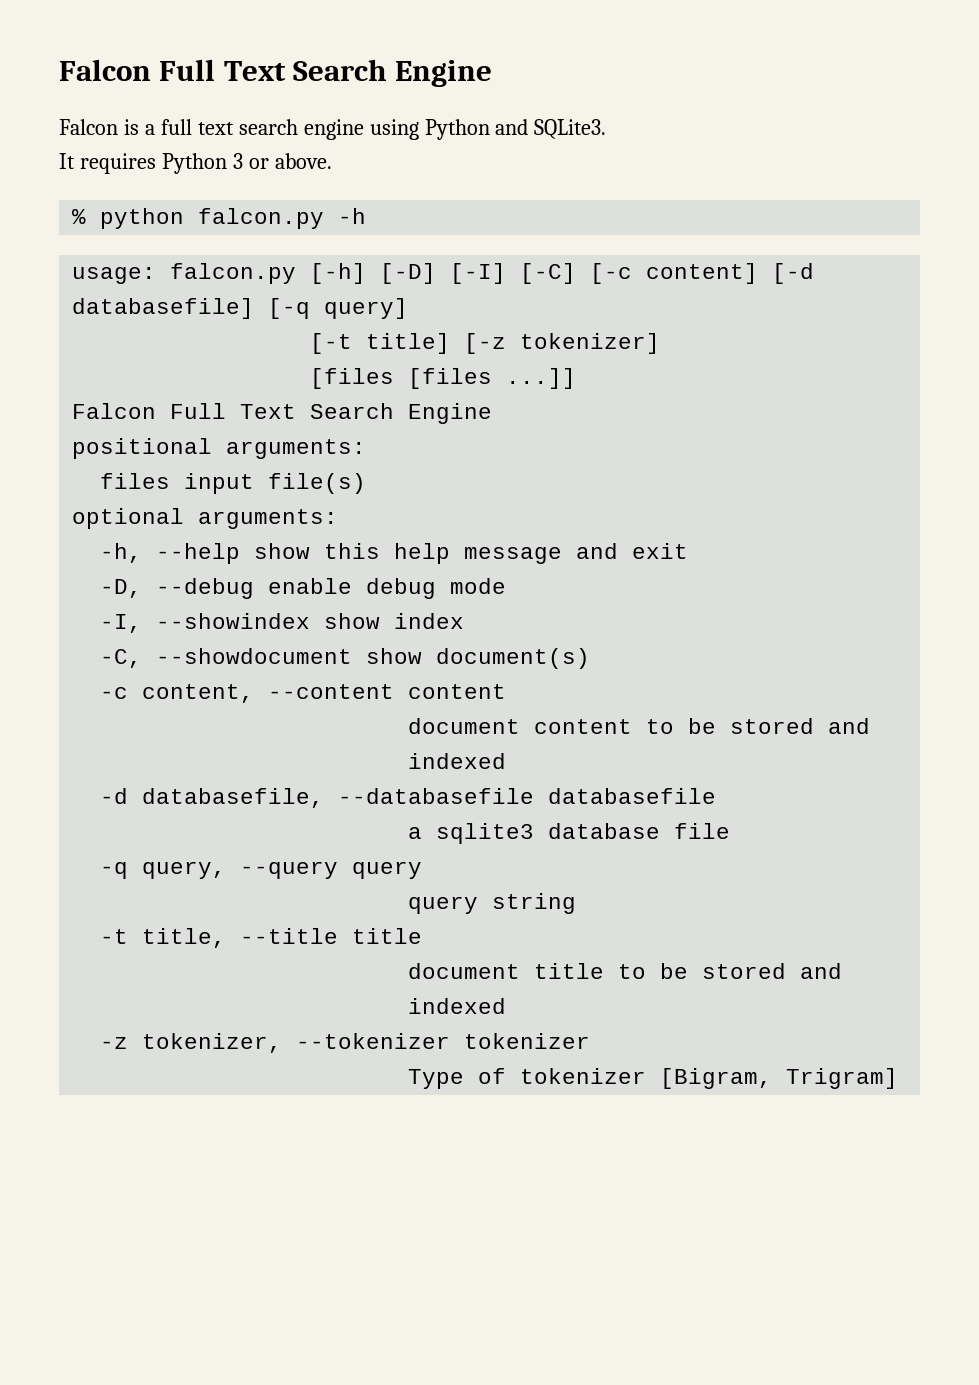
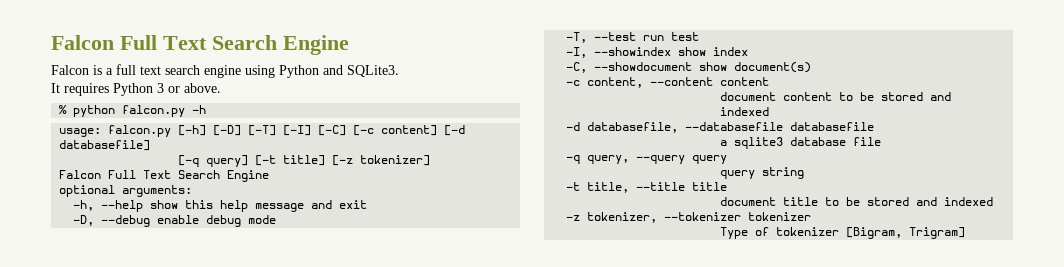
(437, 273) none -> [248,125,277,136] [-T]
(255, 308) none -> (151, 145) //
(409, 308) // -> (249, 161) none
[310,368,577,389] [72,403,493,424] [72,438,367,459] [100,473,367,494] // [files [files ...]] // Falcon Full Text Search Engine // positional arguments: // files input file(s) -> [59,170,270,182] // Falcon Full Text Search Engine
(507, 586) none -> [566,32,700,43] // -T, --test run test

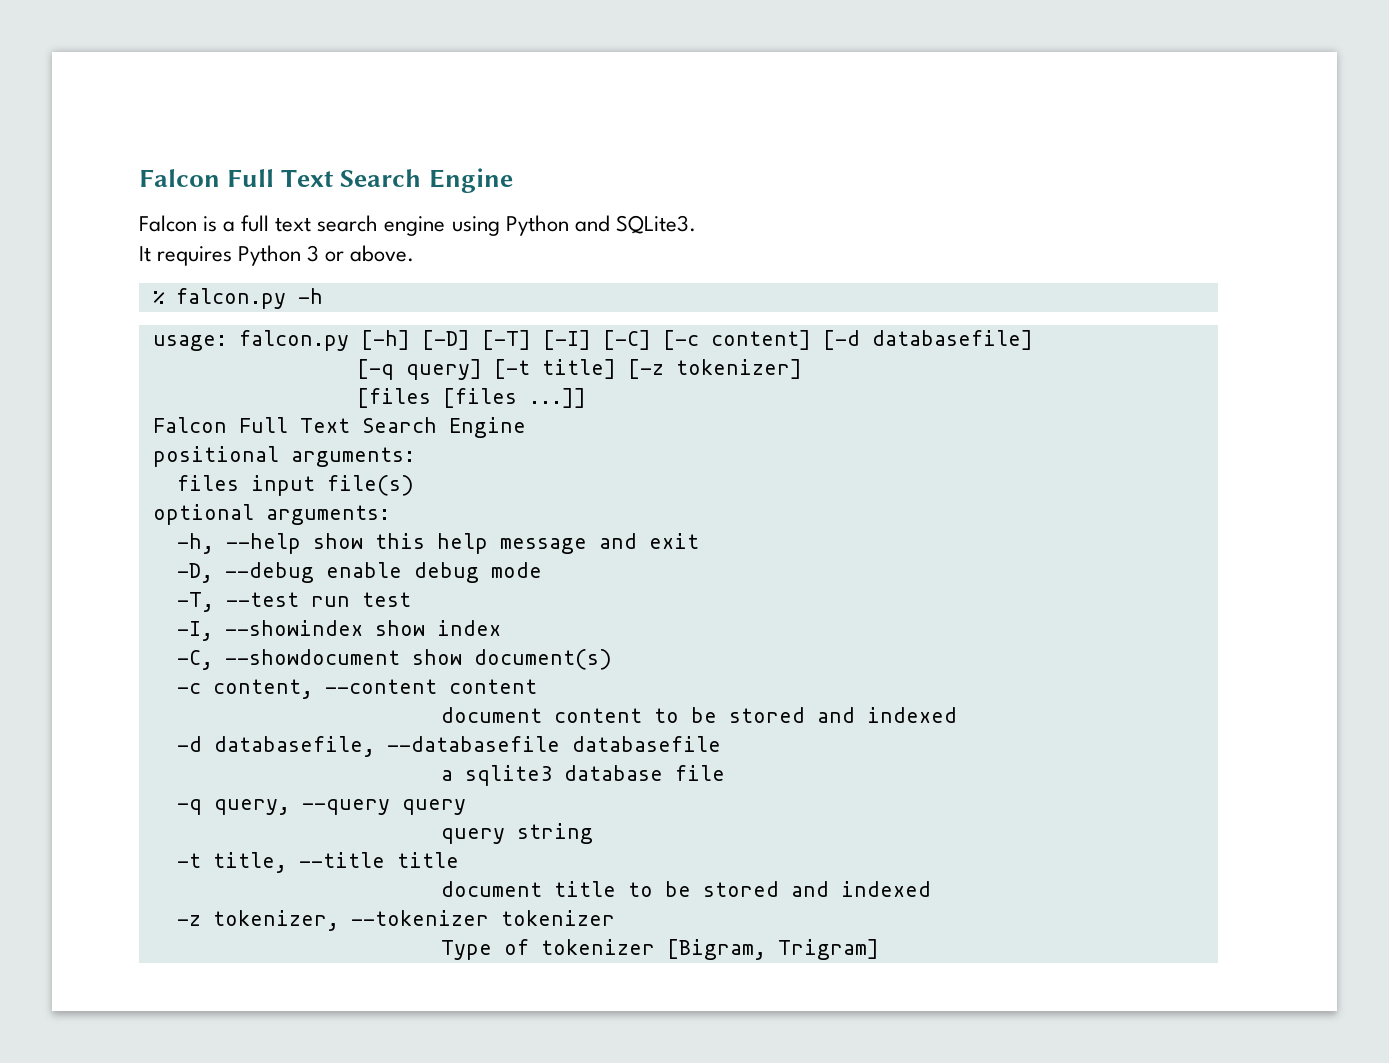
[73,105,116,117] python -> (165, 297) none
[59,170,270,182] // Falcon Full Text Search Engine -> [356,388,586,408] [152,417,526,438] [152,446,415,467] [176,475,414,496] // [files [files ...]] // Falcon Full Text Search Engine // positional arguments: // files input file(s)

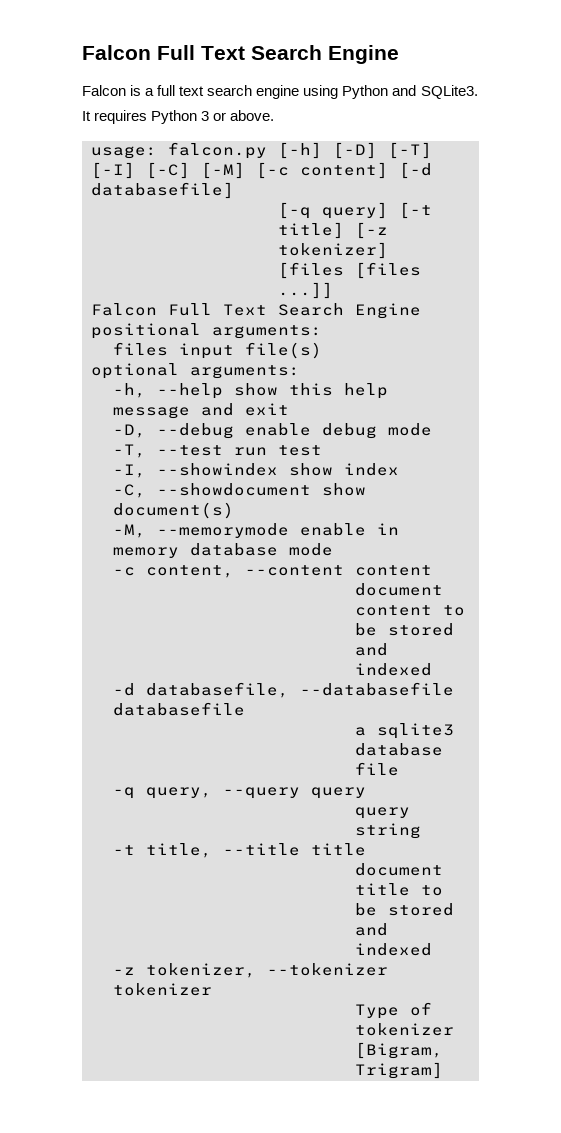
[152,288,323,309] // % falcon.py -h -> (275, 115) none
(651, 340) none -> [201,162,245,179] [-M]
(612, 659) none -> [113,523,399,538] [113,543,333,558] // -M, --memorymode enable in memory database mode

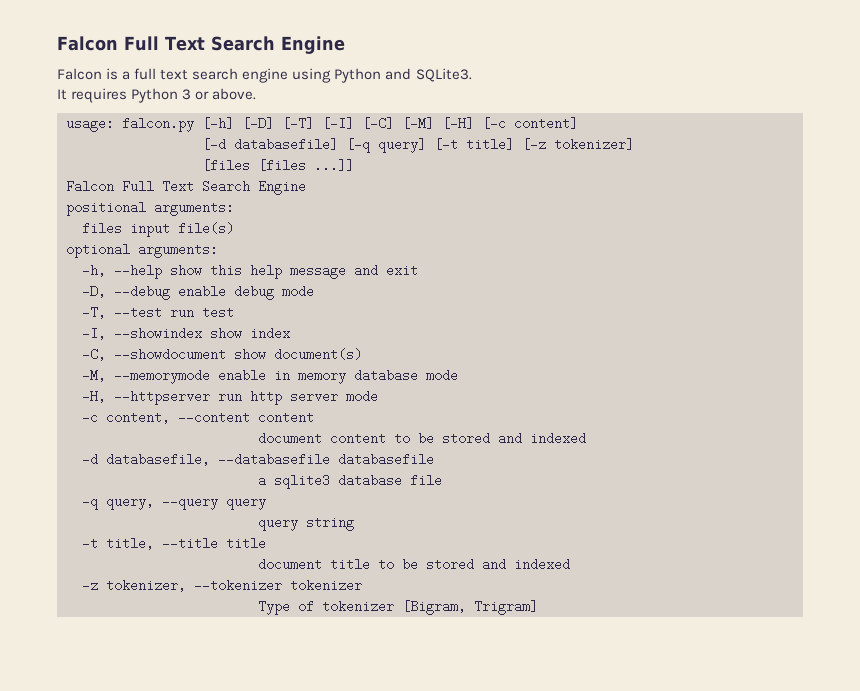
(245, 170) none -> [442,117,474,130] [-H]
(388, 170) none -> (578, 123) //
(234, 190) // -> (338, 144) none
(333, 549) none -> [82,390,378,405] // -H, --httpserver run http server mode

